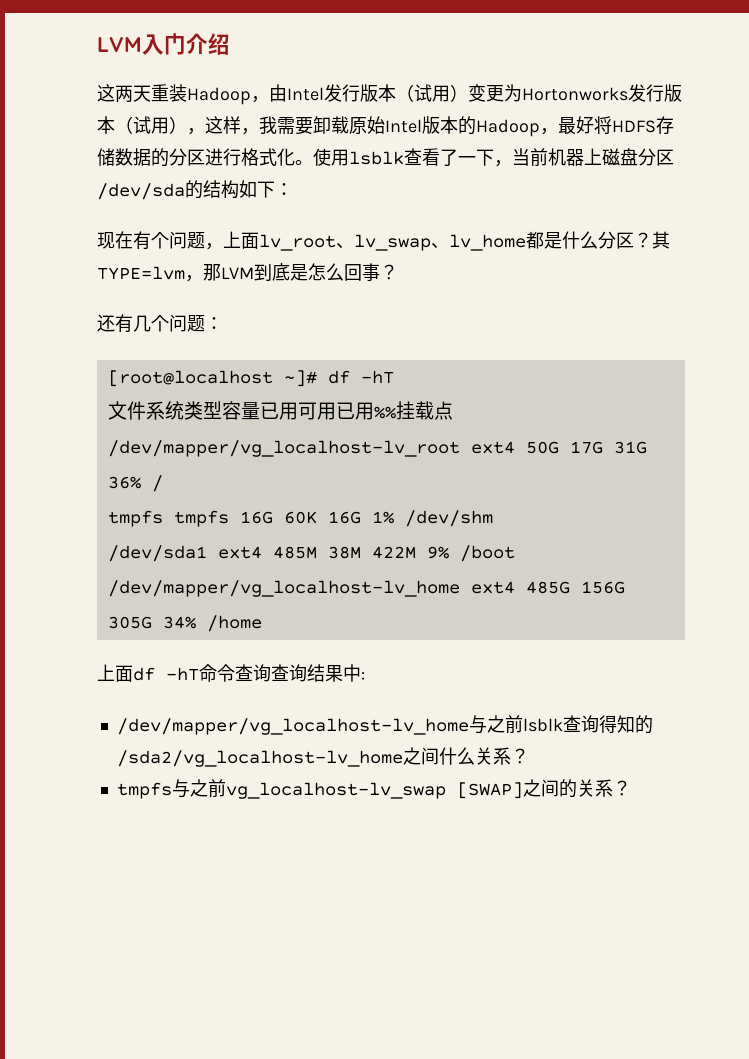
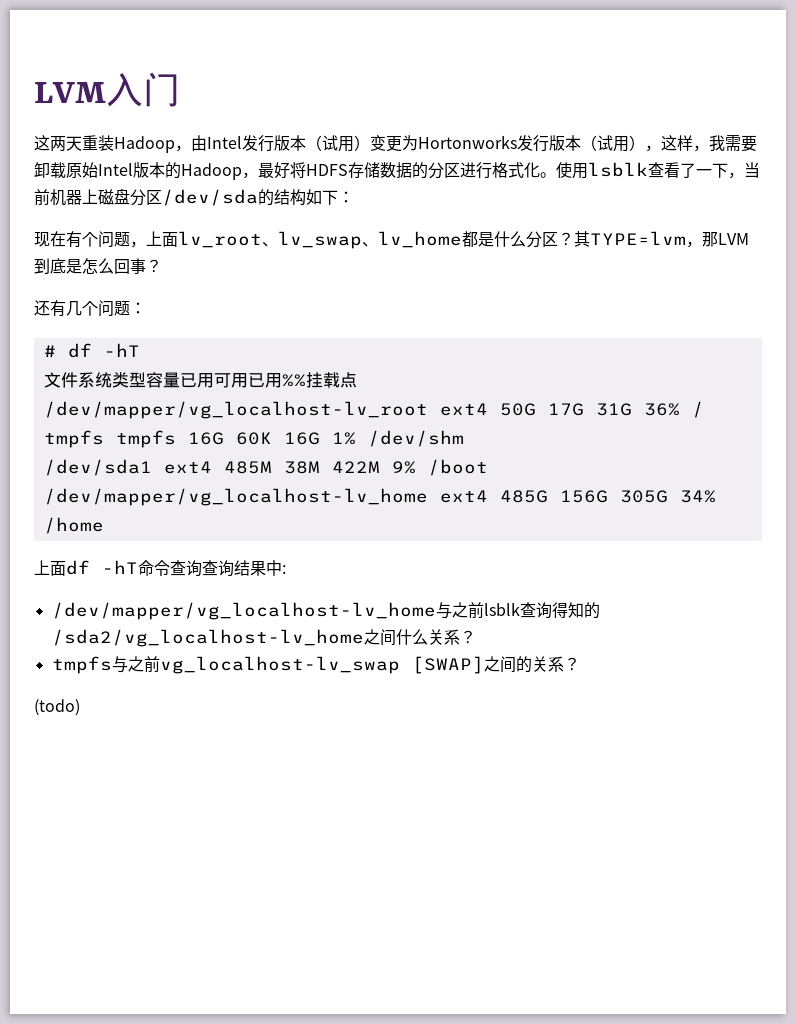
[186,33,230,55] 介绍 -> (180, 89) none
[107,370,317,387] [root@localhost ~]# -> [43,345,56,357] #
(631, 788) none -> [34,699,80,716] // (todo)

